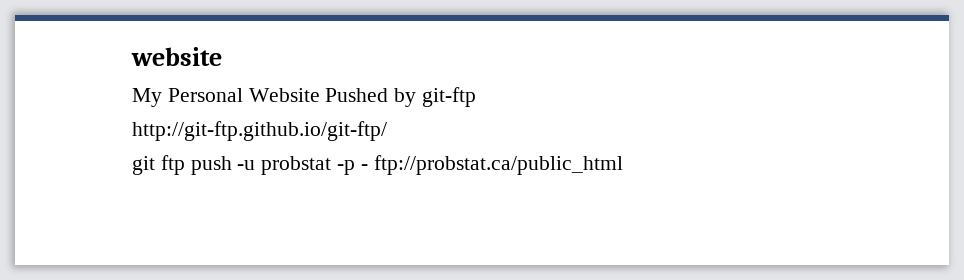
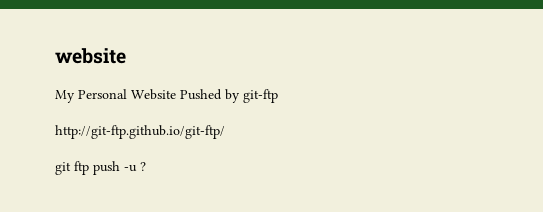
[261,155,623,175] probstat -p - ftp://probstat.ca/public_html -> [140,162,146,171] ?

